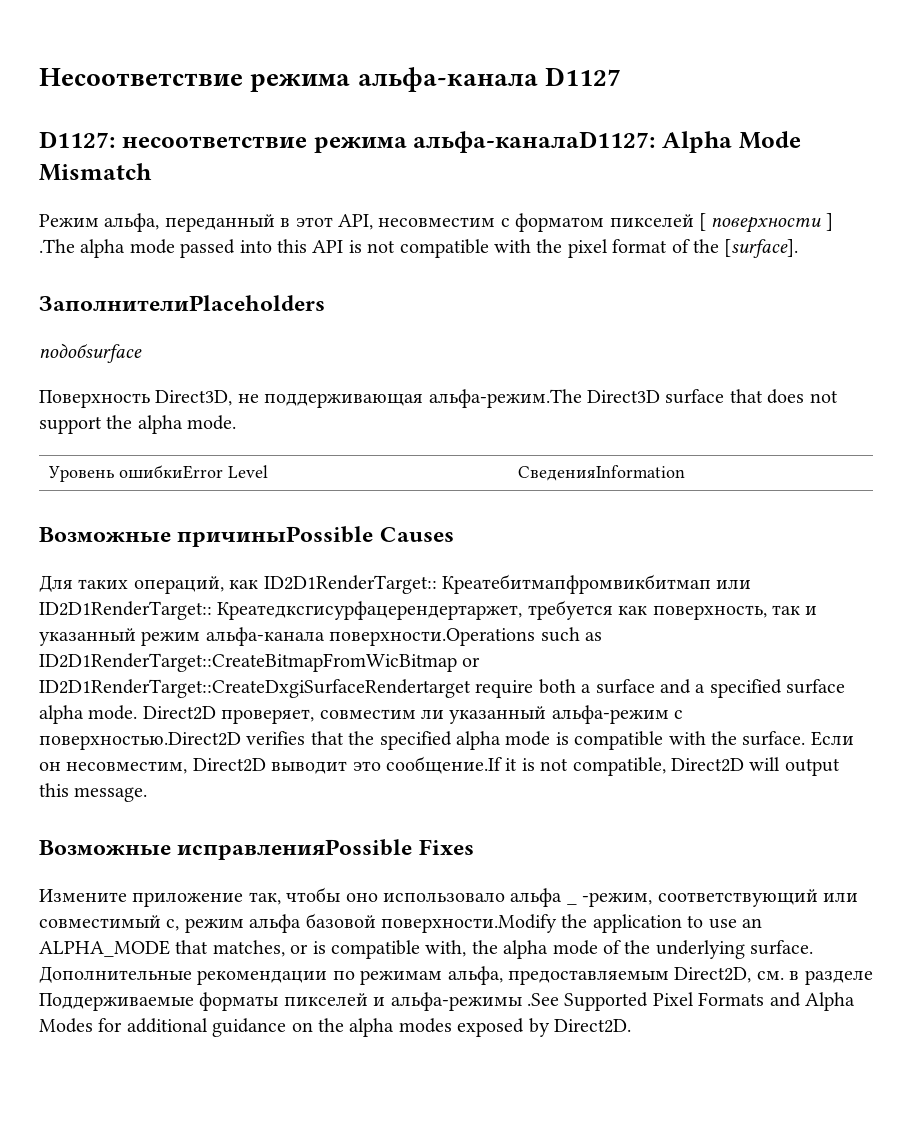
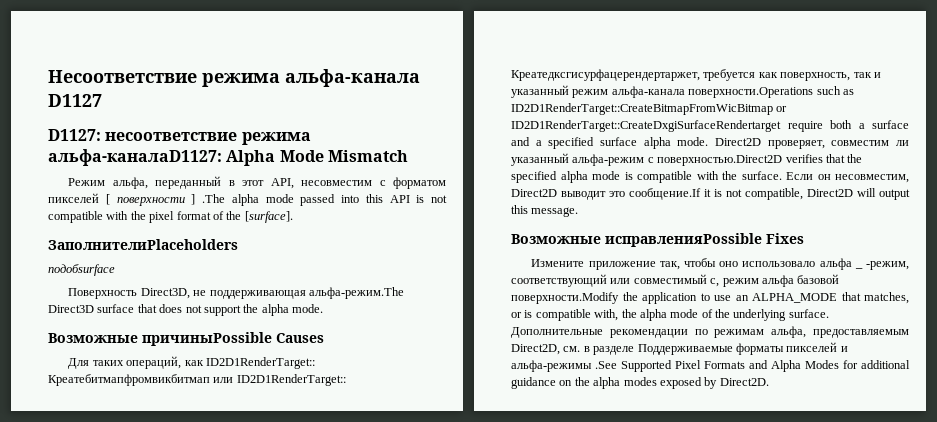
[47,465,268,482] [517,465,685,481] // Уровень ошибкиError Level | СведенияInformation -> (323, 308) none

